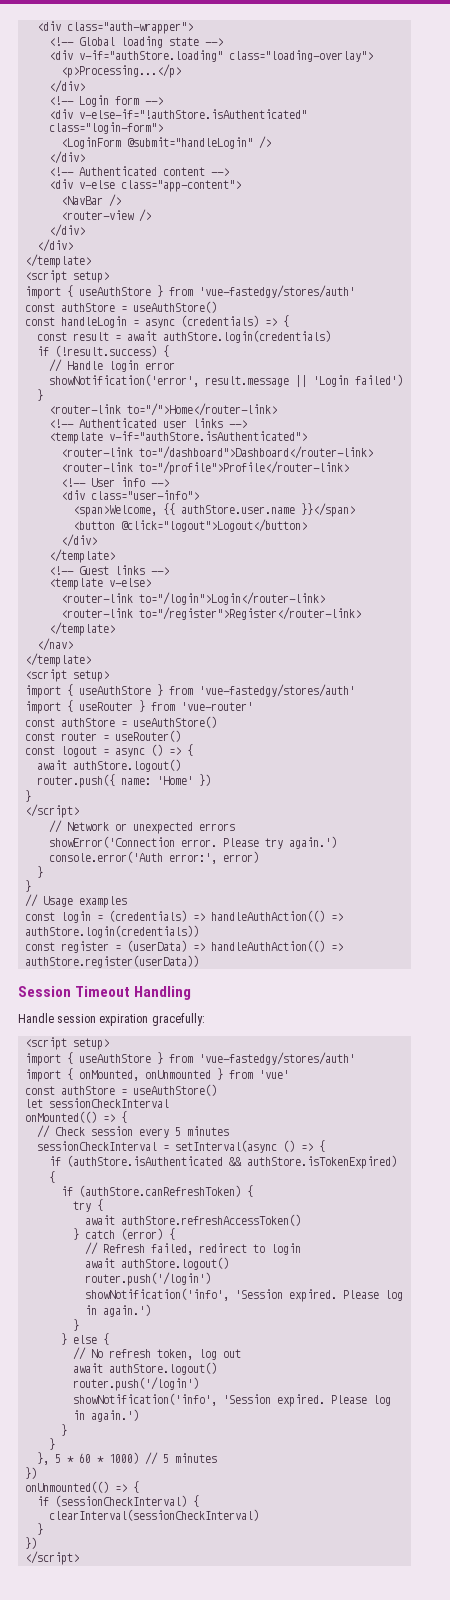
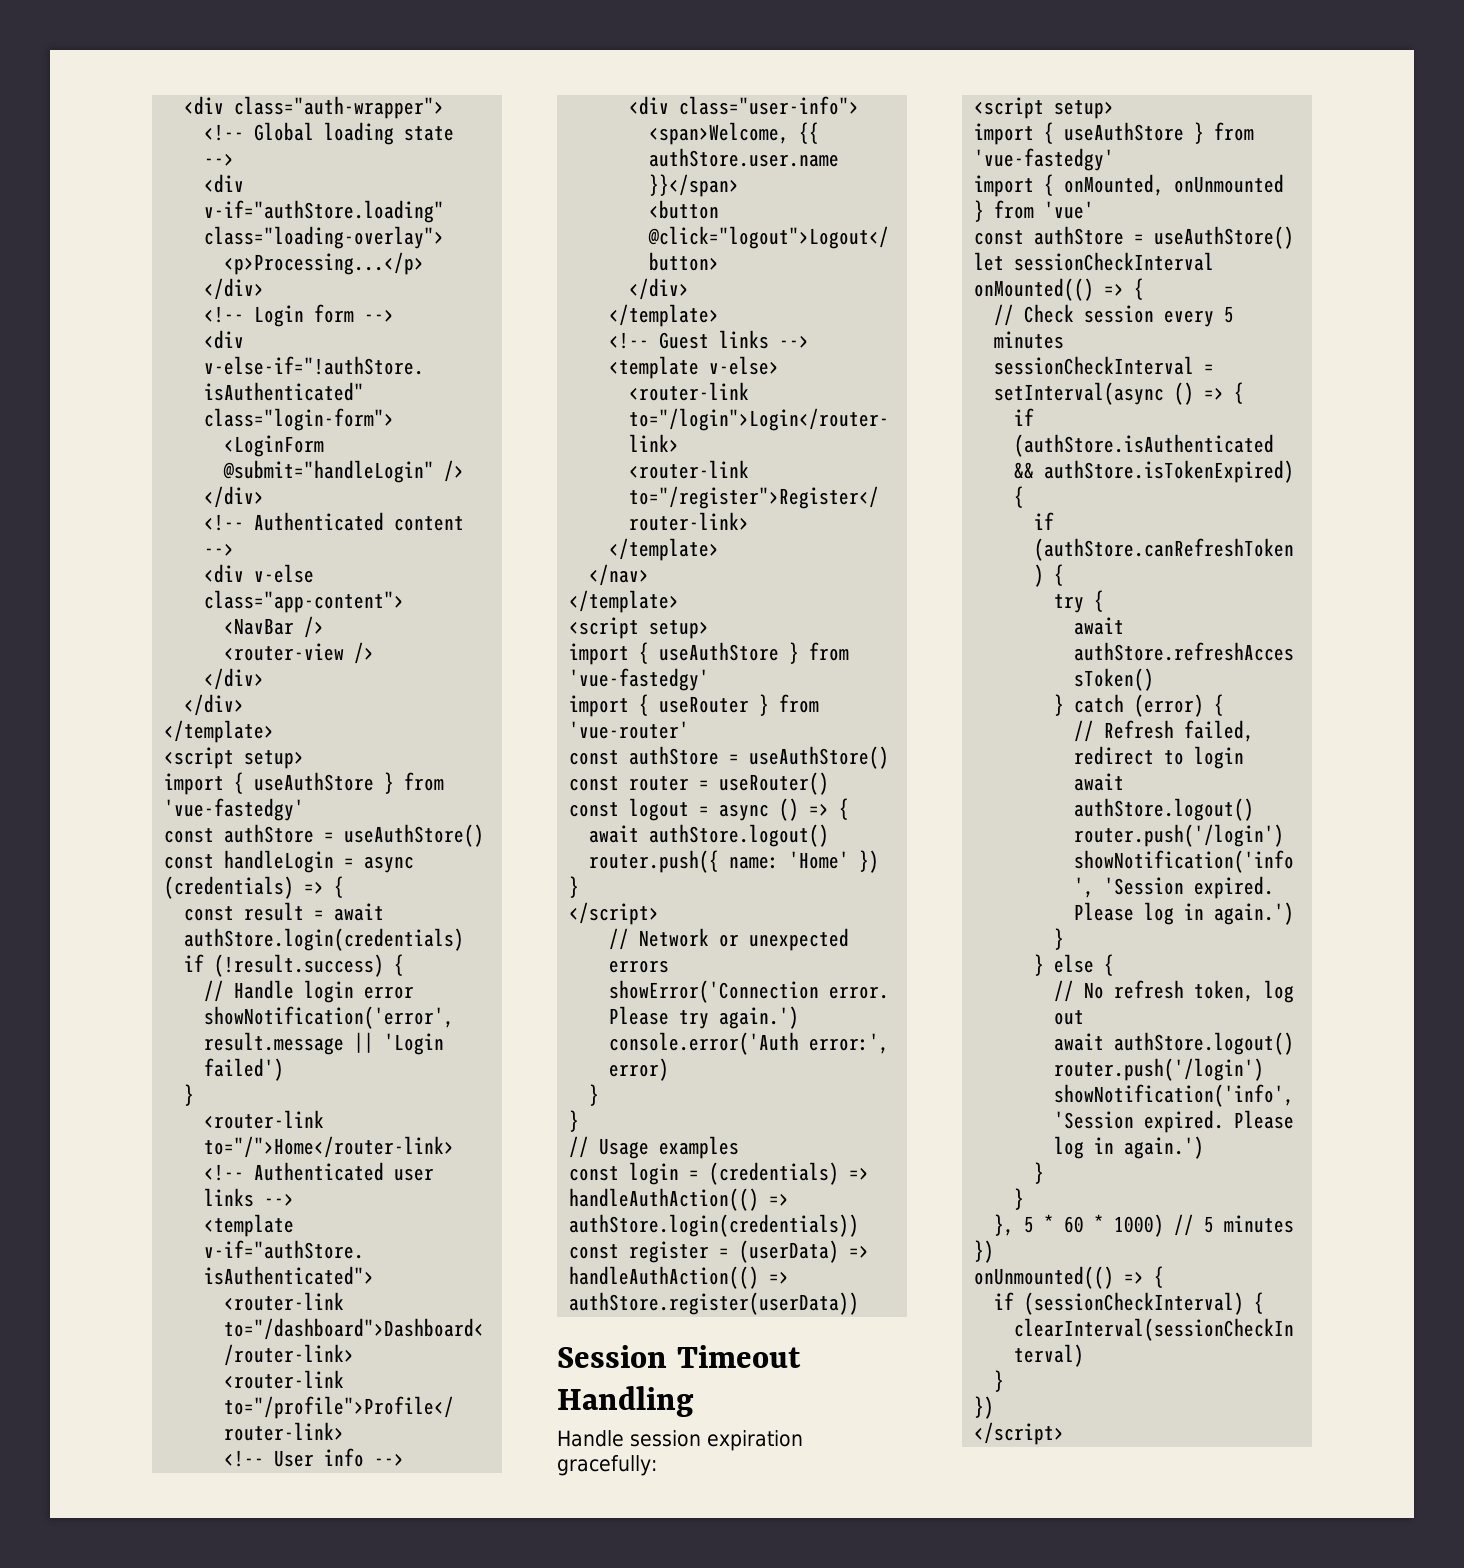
[199,285,356,298] 'vue-fastedgy/stores/auth' -> [164,798,305,821] 'vue-fastedgy'
[199,684,356,697] 'vue-fastedgy/stores/auth' -> [569,668,710,691] 'vue-fastedgy'
[199,1052,356,1065] 'vue-fastedgy/stores/auth' -> [974,148,1115,171] 'vue-fastedgy'

